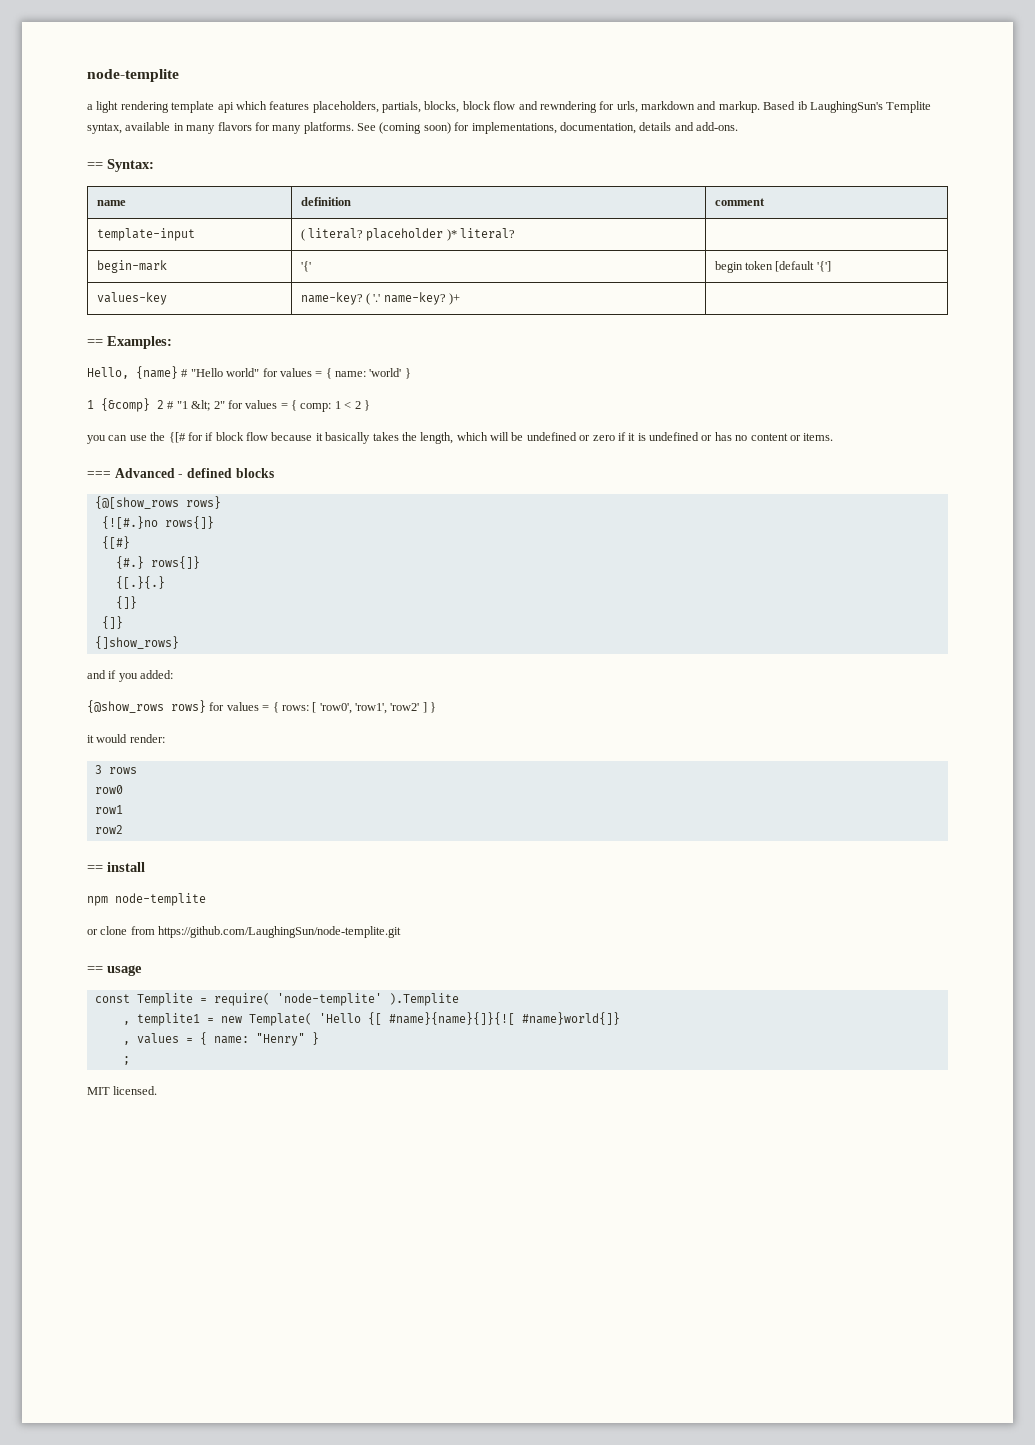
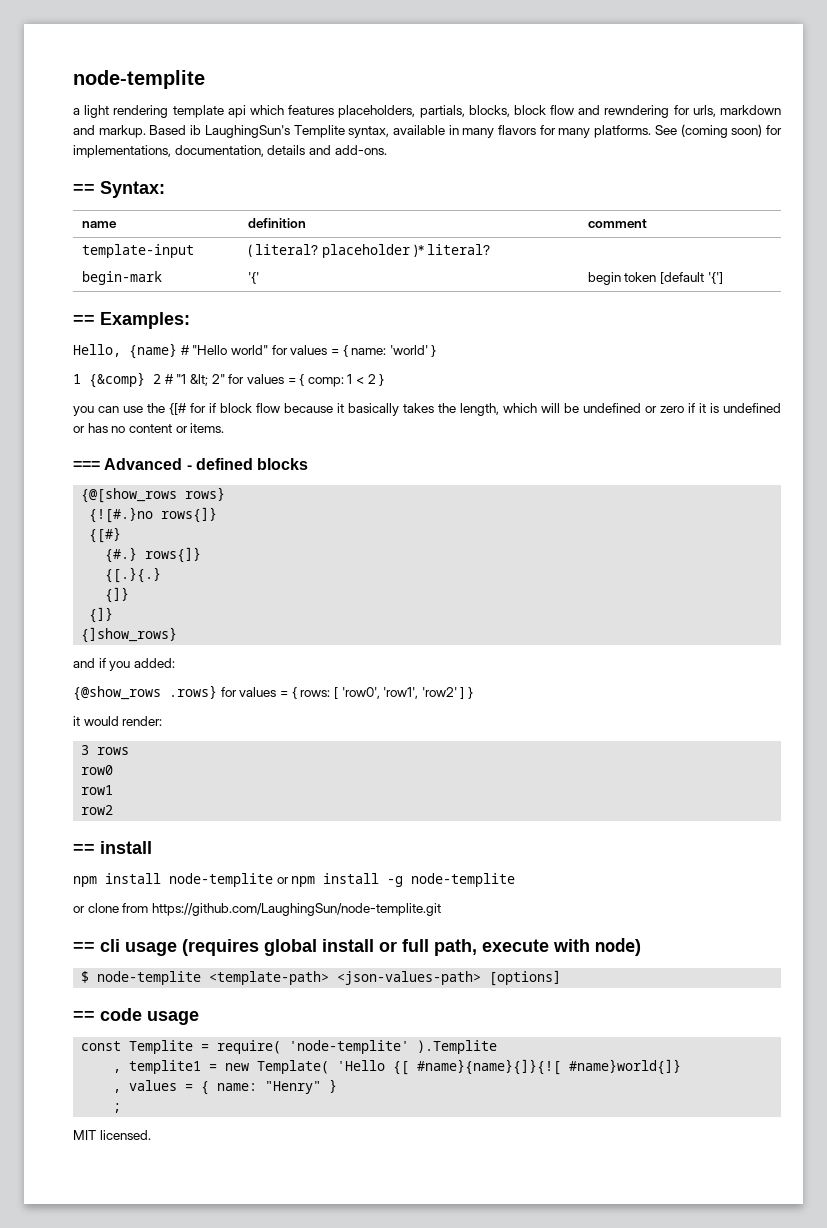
[96,292,167,305] [300,292,461,305] // values-key | name-key? ( '.' name-key? )+ | -> (723, 278) none
[171,700,206,713] rows} -> [169,685,217,699] .rows}
(108, 901) none -> [105,873,404,887] install node-templite or npm install -g
(103, 969) none -> [100,938,641,956] [81,970,562,986] [73,1008,142,1021] cli usage (requires global install or full path, execute with node) // $ node-templite <template-path> <json-values-path> [options] // == code

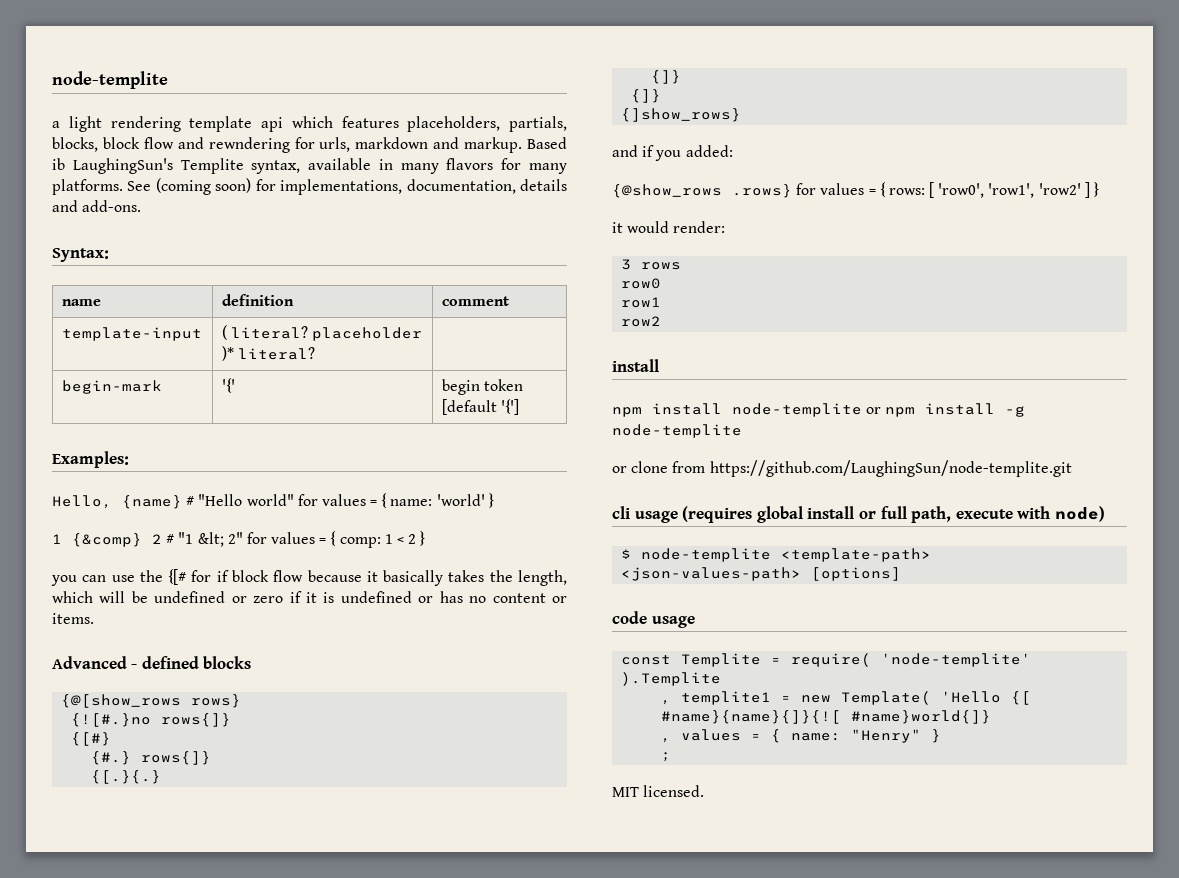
[73,184,95,194] == -> (142, 206) none
[73,315,95,325] == -> (519, 407) none
[73,461,100,470] === -> (94, 618) none
[73,844,95,854] == -> (662, 321) none
[73,942,95,952] == -> (1072, 468) none
[73,1011,95,1021] == -> (902, 574) none

